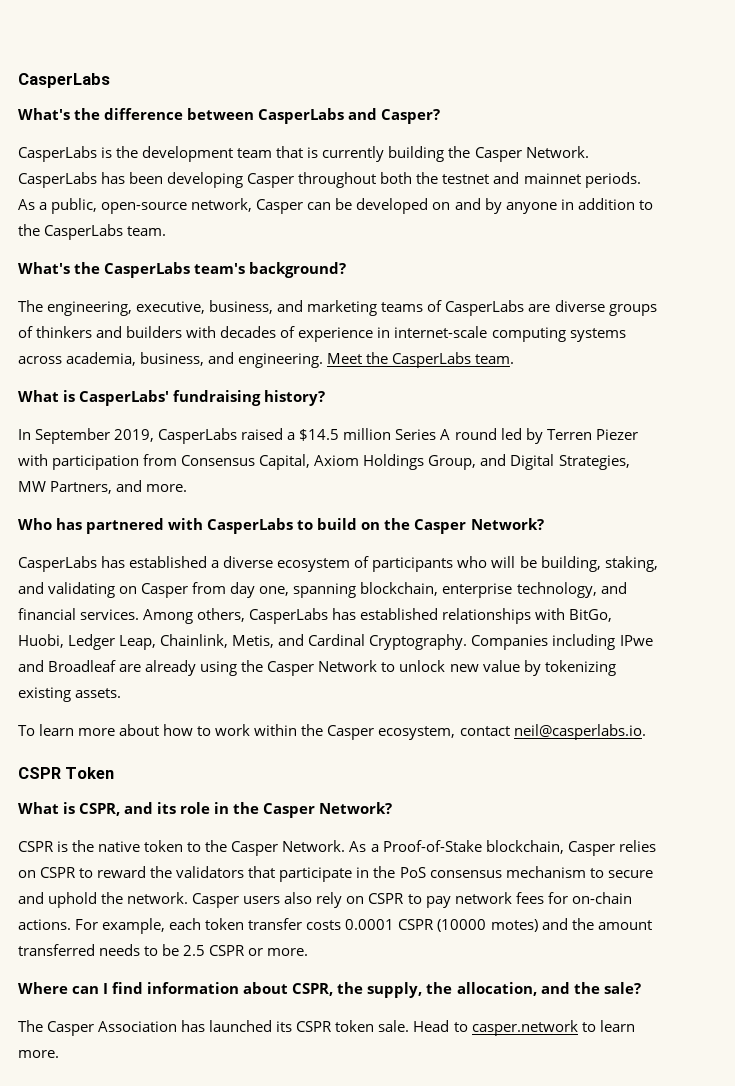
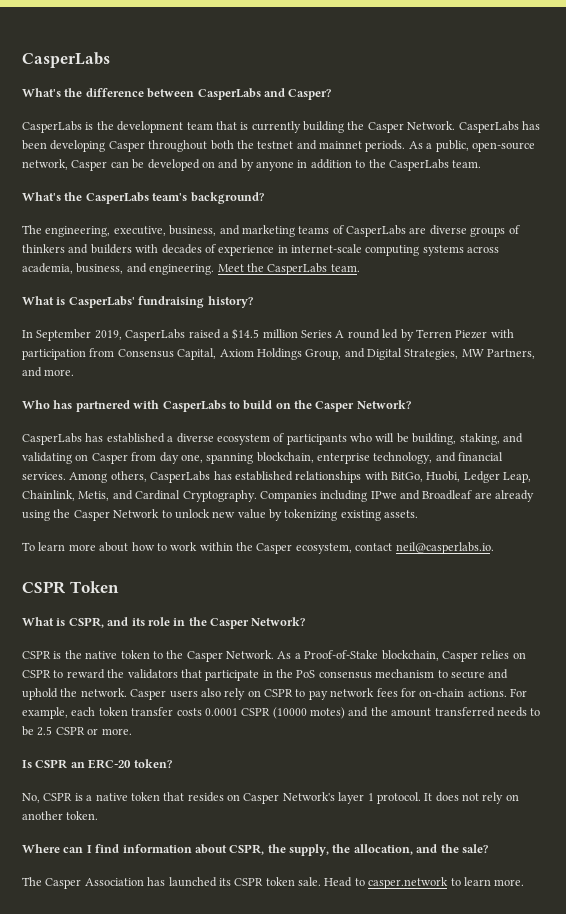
(309, 952) none -> [22,759,172,769] [22,792,519,804] [22,811,99,820] // Is CSPR an ERC-20 token? // No, CSPR is a native token that resides on Casper Network's layer 1 protocol. It does not rely on another token.

